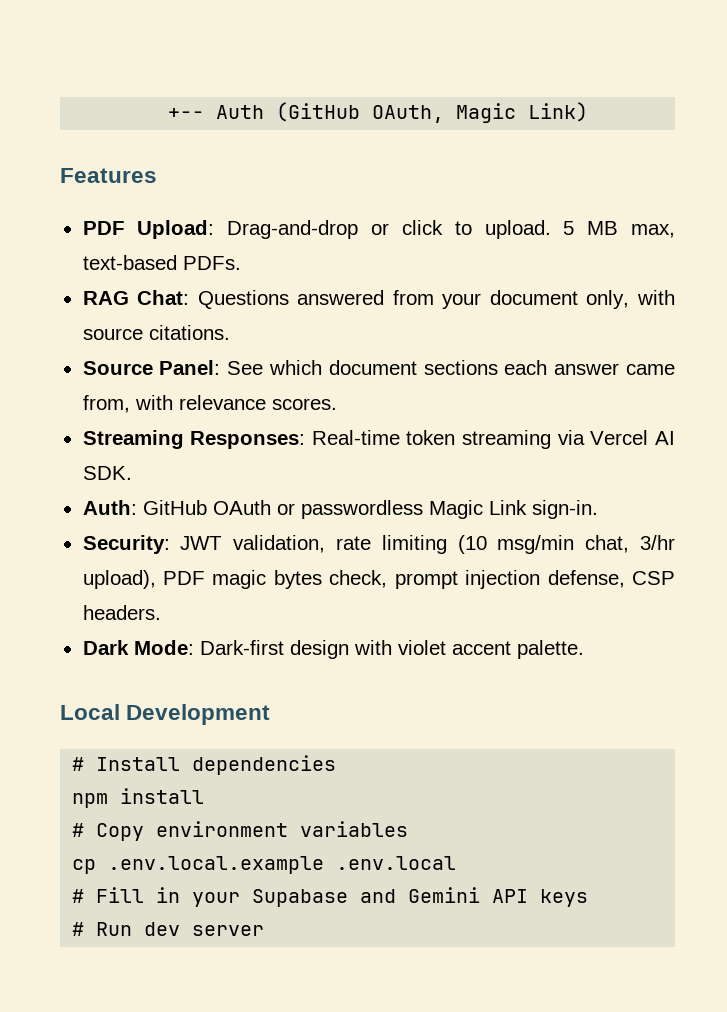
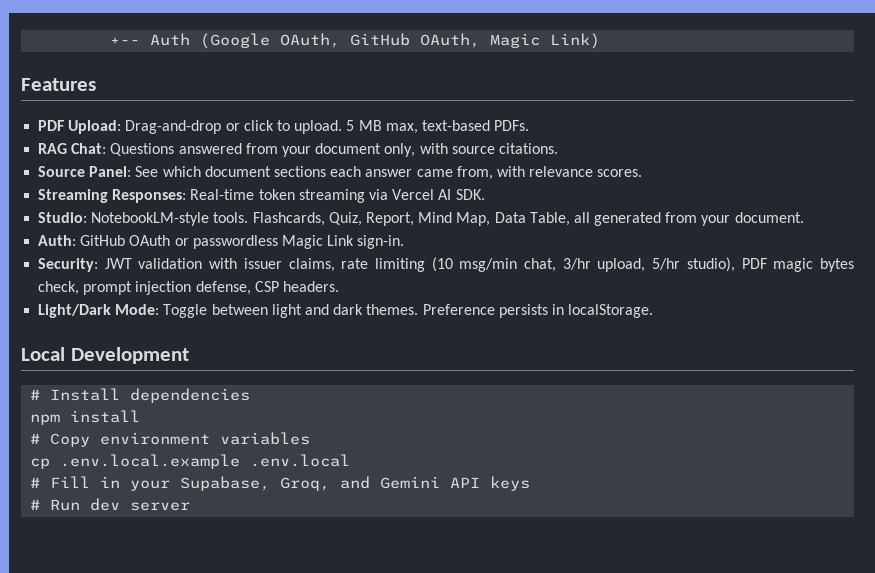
[276,102,361,122] (GitHub -> [200,33,411,49] (Google OAuth, GitHub
(132, 473) none -> [38,212,804,226] // Studio: NotebookLM-style tools. Flashcards, Quiz, Report, Mind Map, Data Table, all generated from your document.
[233,535,326,553] validation, -> [138,258,335,272] validation with issuer claims,
[82,570,156,589] upload), -> [597,257,735,272] upload, 5/hr studio),
[82,640,584,659] Dark Mode: Dark-first design with violet accent palette. -> [38,304,654,318] Light/Dark Mode: Toggle between light and dark themes. Preference persists in localStorage.
[252,889,349,907] Supabase -> [180,476,331,491] Supabase, Groq,

